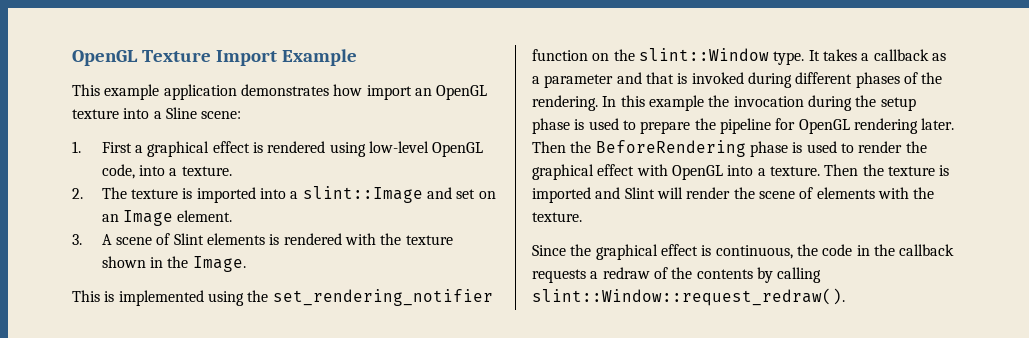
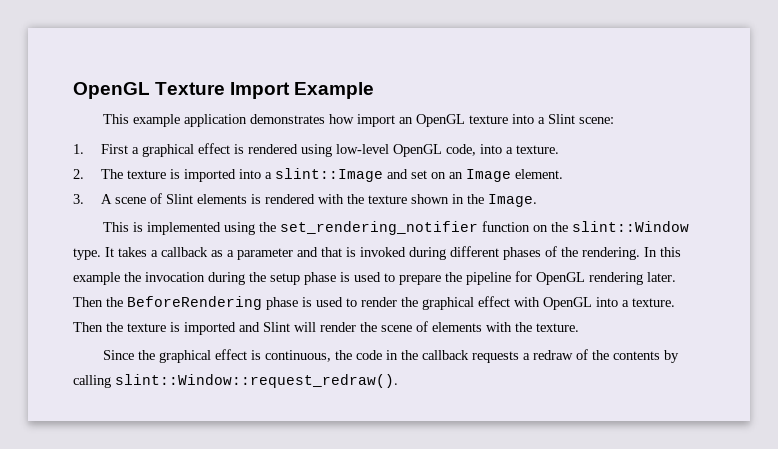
[165,107,197,119] Sline -> [548,114,576,124] Slint

